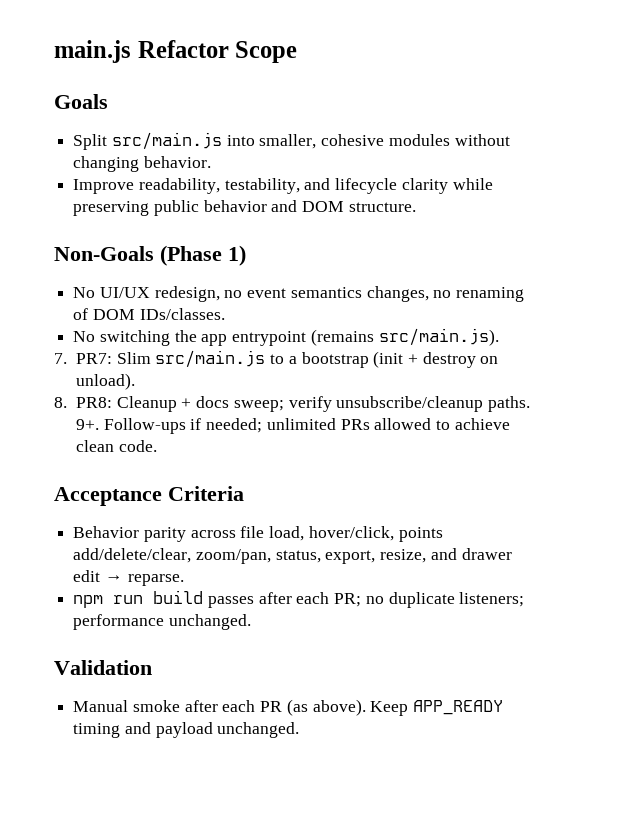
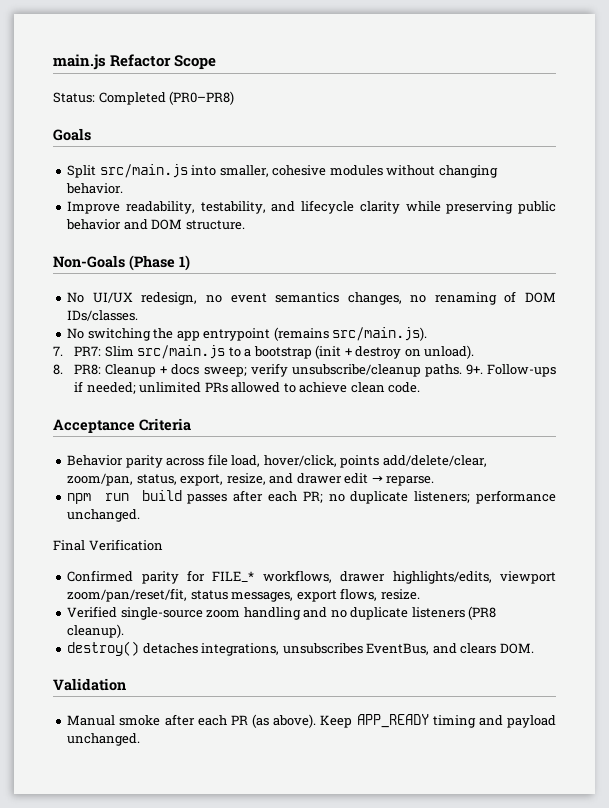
(298, 52) none -> [53,91,235,105] // Status: Completed (PR0–PR8)
(251, 622) none -> [53,539,163,551] [67,570,556,584] [67,588,420,602] [67,606,497,620] [67,624,125,638] [67,641,534,656] // Final Verification // Confirmed parity for FILE_* workflows, drawer highlights/edits, viewport zoom/pan/reset/fit, status messages, export flows, resize. // Verified single-source zoom handling and no duplicate listeners (PR8 cleanup). // destroy() detaches integrations, unsubscribes EventBus, and clears DOM.

